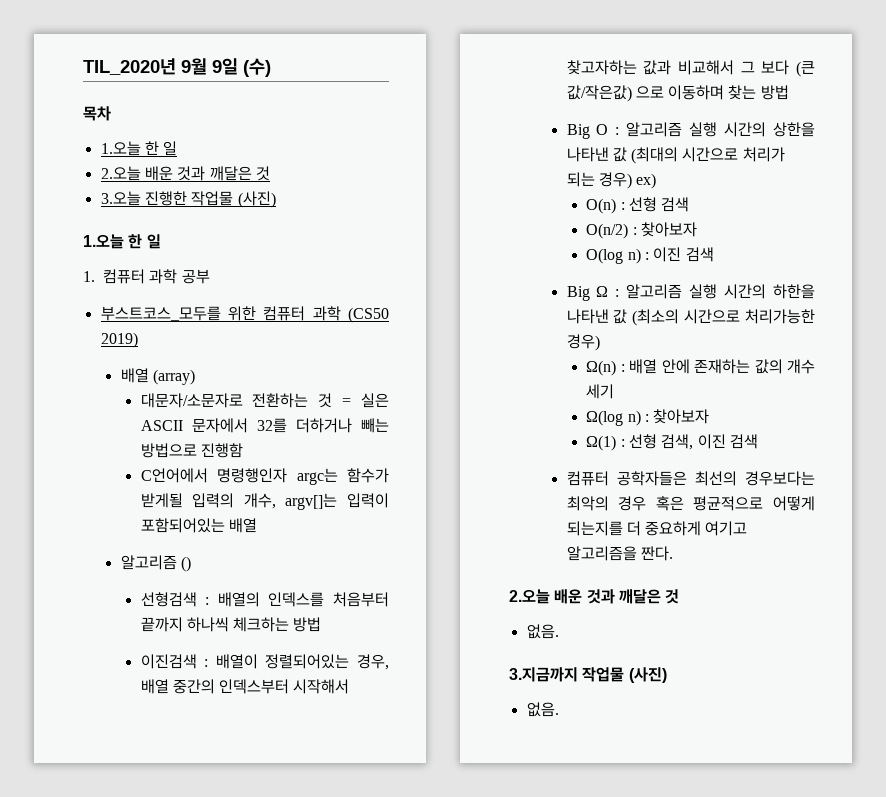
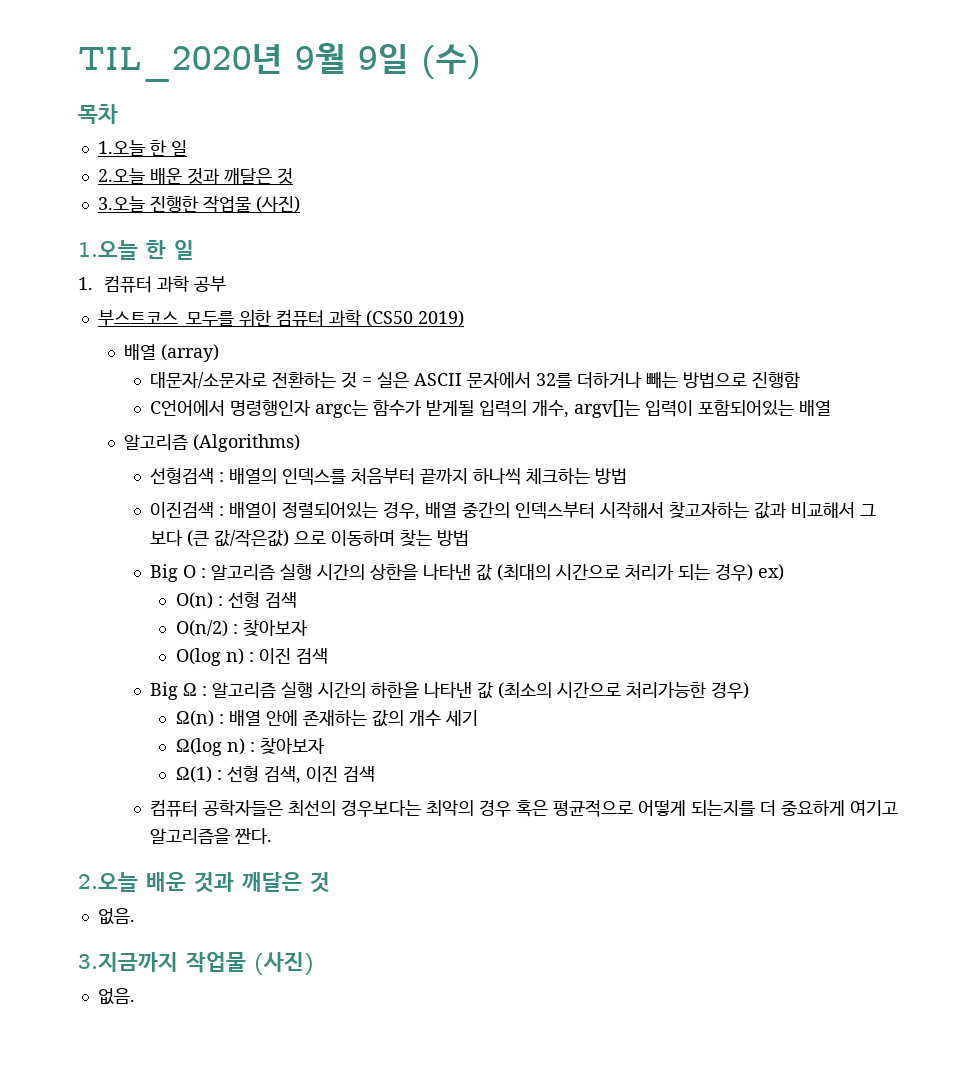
[180,556,191,572] () -> [192,434,300,452] (Algorithms)

